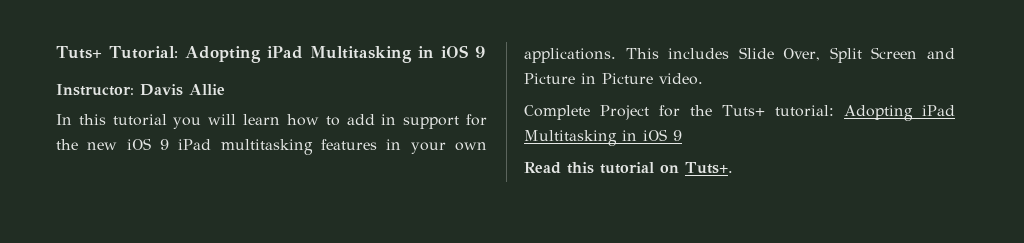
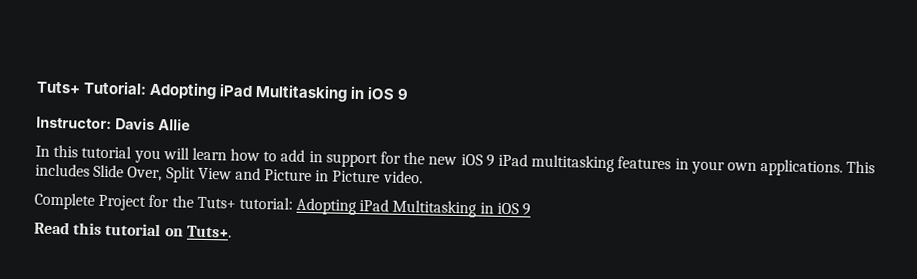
[871,47,918,59] Screen -> [197,167,232,180] View

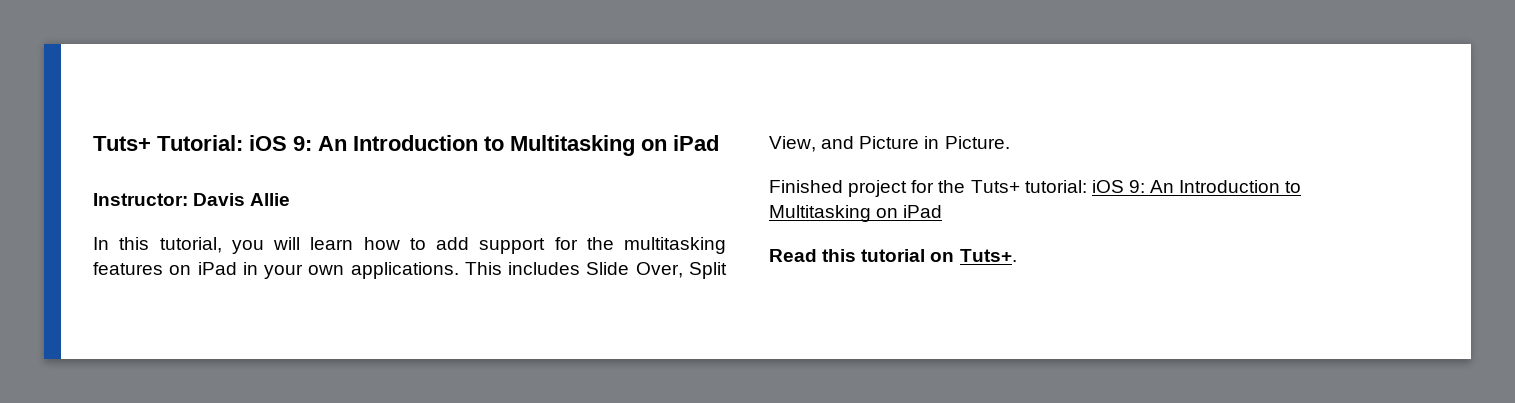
[149,81,409,102] Adopting iPad Multitasking in iOS 9 -> [249,135,719,156] iOS 9: An Introduction to Multitasking on iPad
[81,145,133,159] tutorial -> [159,237,222,253] tutorial,
[308,151,323,163] in -> (469, 243) none
[428,153,672,173] new iOS 9 iPad multitasking features -> [624,237,726,254] [93,262,237,275] multitasking features on iPad
[197,167,232,180] View -> [769,136,816,152] View,
[332,170,423,184] [34,192,532,218] Picture video. // Complete Project for the Tuts+ tutorial: Adopting iPad Multitasking in iOS 9 -> [944,136,1010,149] [769,180,1302,197] [769,205,943,222] Picture. // Finished project for the Tuts+ tutorial: iOS 9: An Introduction to Multitasking on iPad

